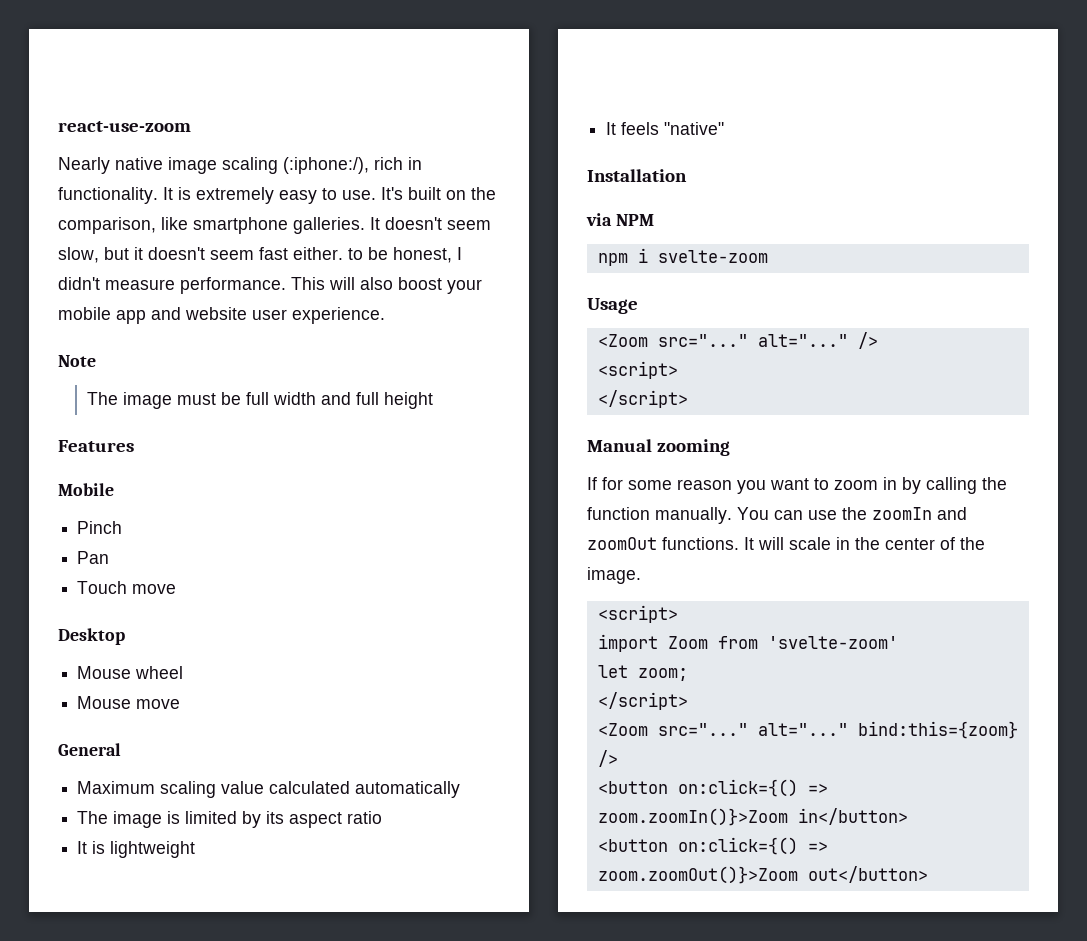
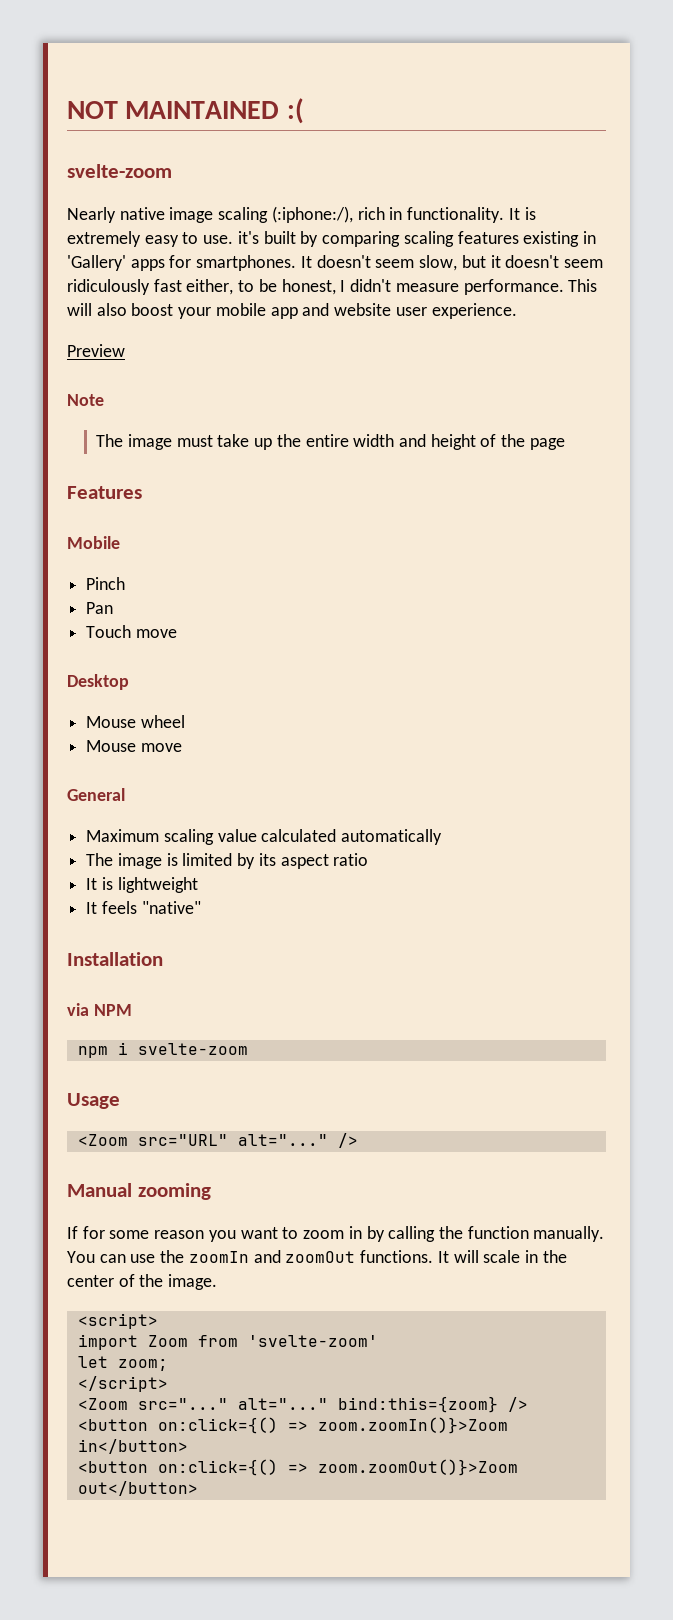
[58,121,191,132] react-use-zoom -> [67,98,304,124] [67,164,172,178] NOT MAINTAINED :( // svelte-zoom
[381,187,496,200] [58,217,365,234] It's built on the comparison, like smartphone galleries. -> [237,231,596,247] [67,255,297,271] it's built by comparing scaling features existing in 'Gallery' apps for smartphones.
[259,247,343,260] fast either. -> [67,279,234,295] ridiculously fast either,
(385, 315) none -> [67,344,125,357] // Preview
[220,392,269,405] be full -> [217,434,349,450] take up the entire
[355,392,379,405] full -> (426, 440) none
(433, 400) none -> [480,434,565,450] of the page
[657,334,748,347] src="..." -> [137,1134,228,1146] src="URL"
[597,361,678,379] [597,390,688,408] // <script> // </script> -> (358, 1140) none

